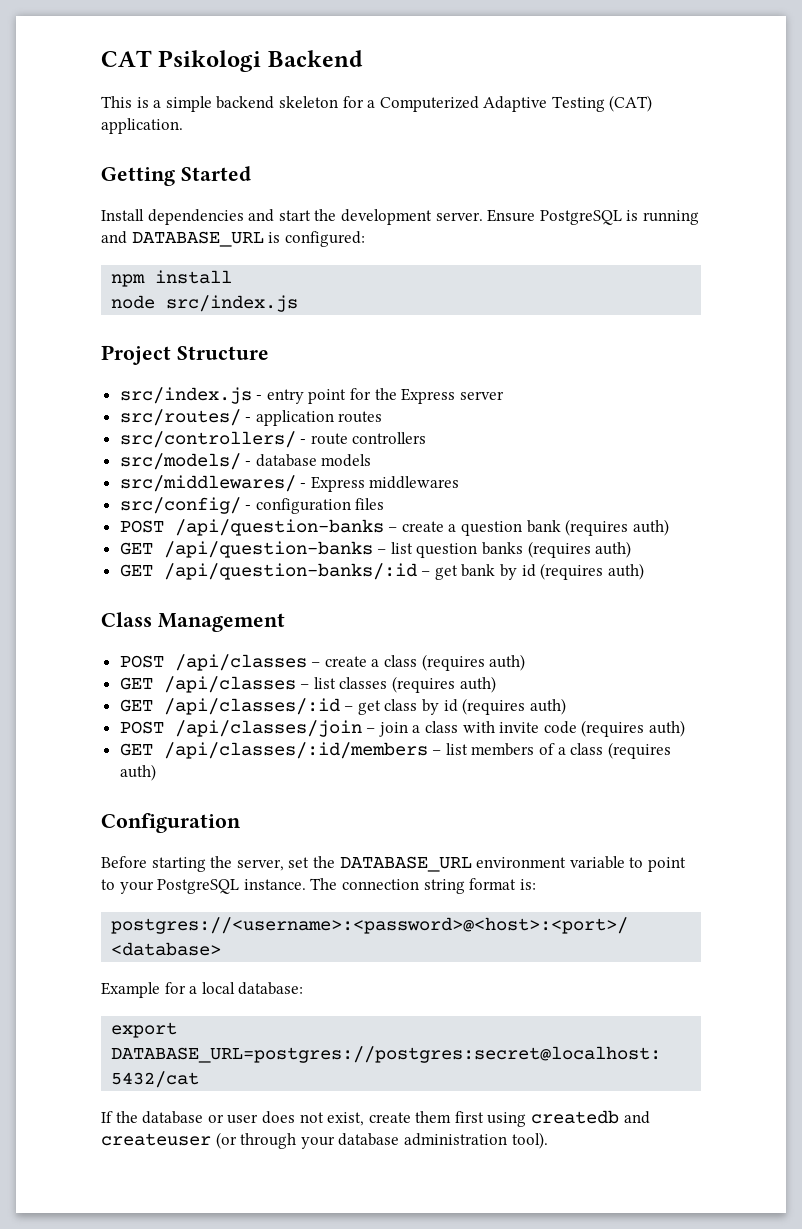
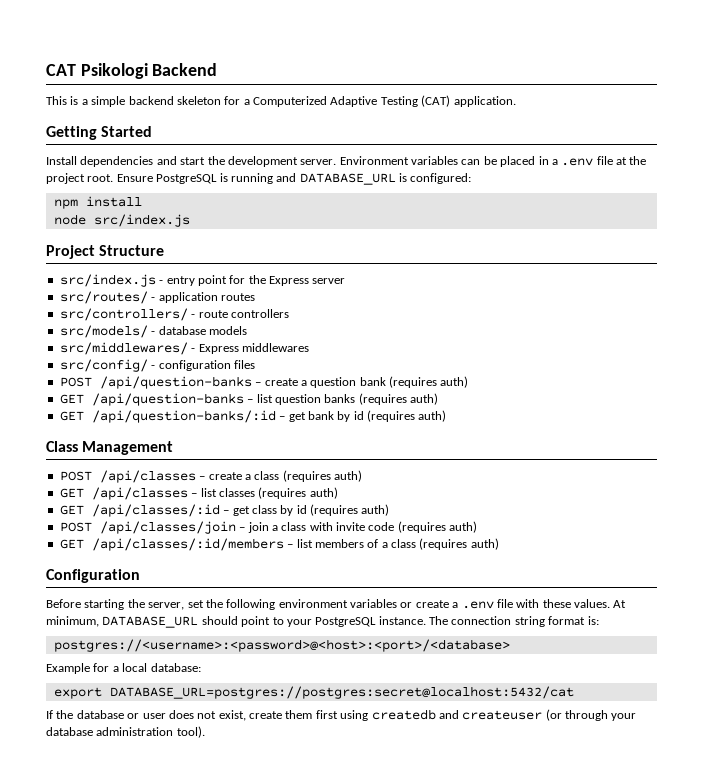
(483, 216) none -> [339,156,647,167] [46,173,114,184] Environment variables can be placed in a .env file at the project root.
[339,856,644,872] DATABASE_URL environment variable to -> [226,599,627,610] [46,616,238,628] following environment variables or create a .env file with these values. At minimum, DATABASE_URL should

